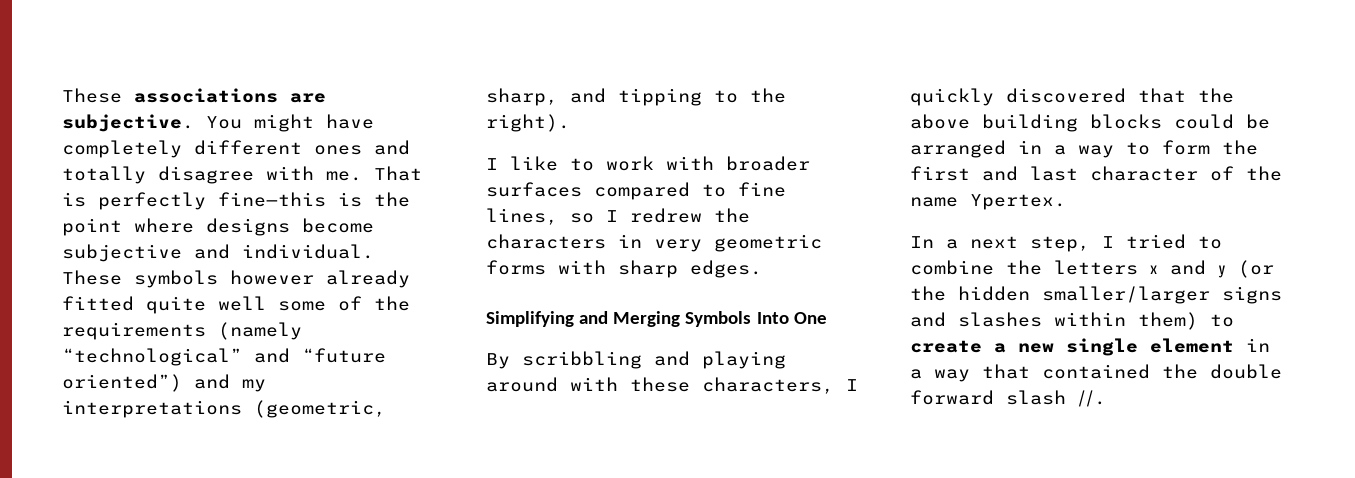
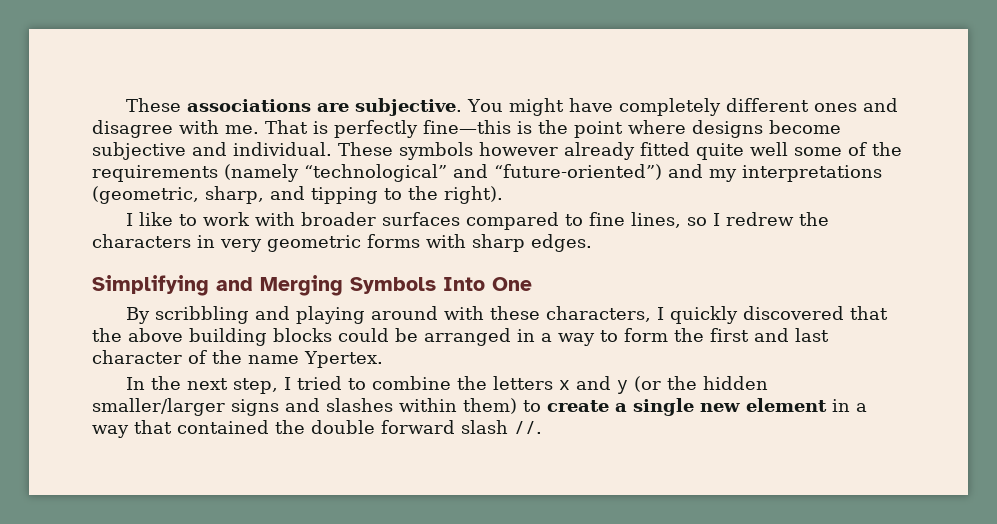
[62,166,146,184] totally -> (898, 105) none
[302,348,386,363] [62,374,182,392] “future oriented”) -> [494,164,662,180] “future-oriented”)
[946,239,958,249] a -> [150,376,181,390] the
[1018,338,1138,356] new single -> [633,398,740,416] single new

